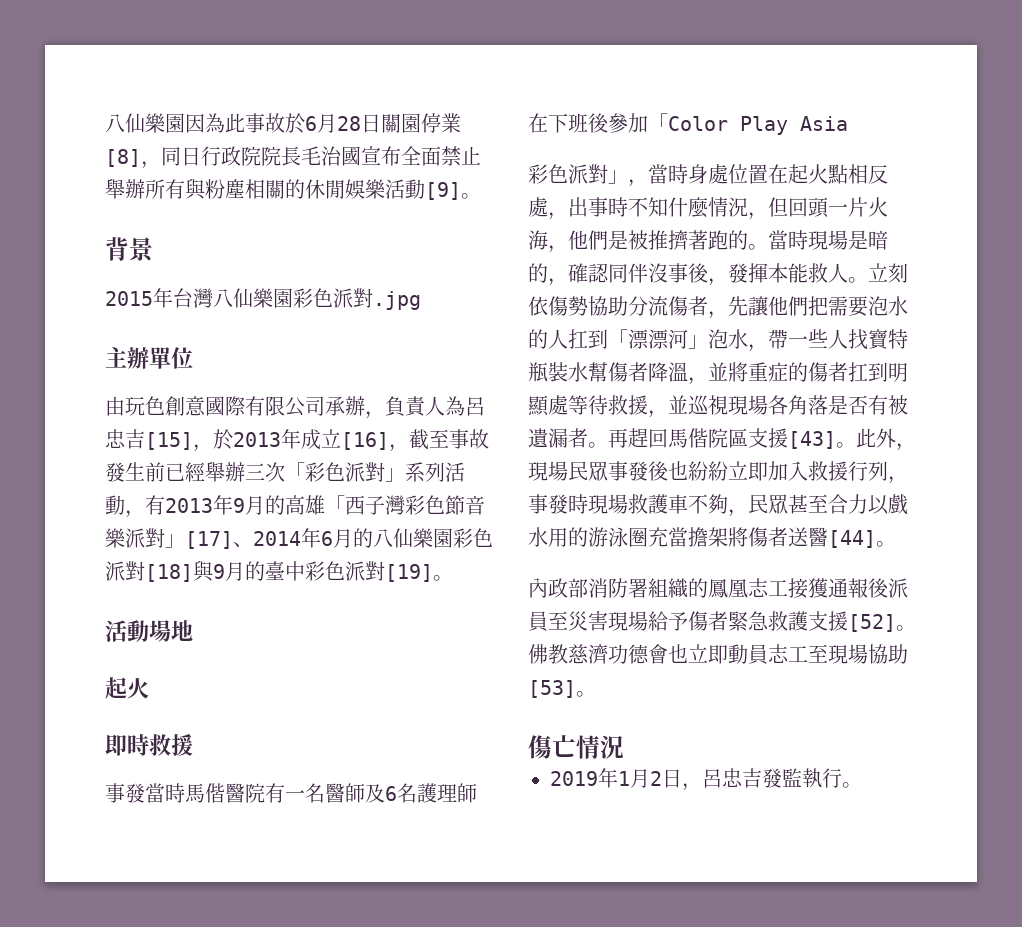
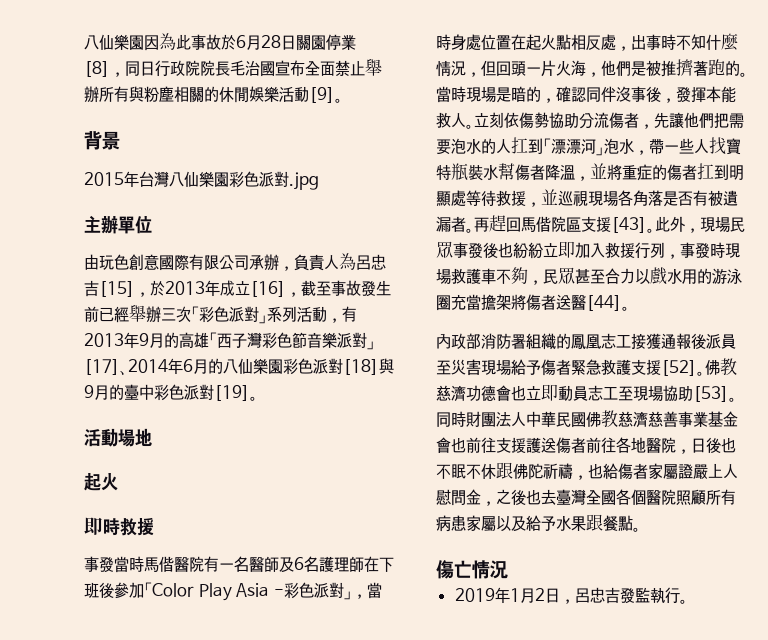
(848, 123) // -> [273,589,284,596] -
(596, 694) none -> [436,410,738,428] [436,437,736,454] [436,462,738,480] [436,489,736,506] [436,514,641,532] 同時財團法人中華民國佛教慈濟慈善事業基金會也前往支援護送傷者前往各地醫院，日後也不眠不休跟佛陀祈禱，也給傷者家屬證嚴上人慰問金，之後也去臺灣全國各個醫院照顧所有病患家屬以及給予水果跟餐點。

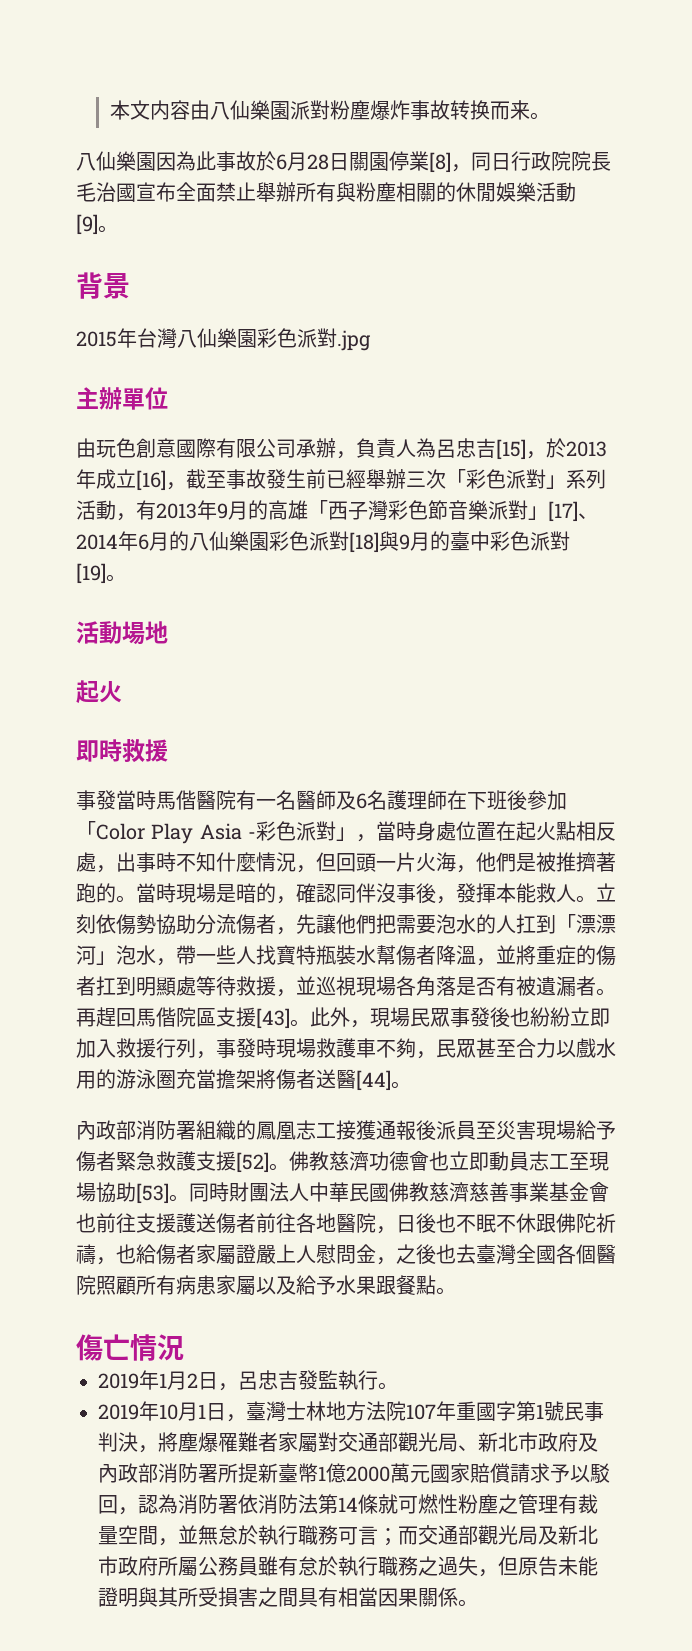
(84, 42) none -> [110,100,551,121] 本文内容由八仙樂園派對粉塵爆炸事故转换而来。 //
(688, 601) none -> [98,1401,604,1422] [98,1432,598,1453] [98,1463,610,1484] [98,1494,598,1515] [98,1525,598,1546] [98,1556,598,1577] [98,1587,478,1607] // 2019年10月1日，臺灣士林地方法院107年重國字第1號民事判決，將塵爆罹難者家屬對交通部觀光局、新北市政府及內政部消防署所提新臺幣1億2000萬元國家賠償請求予以駁回，認為消防署依消防法第14條就可燃性粉塵之管理有裁量空間，並無怠於執行職務可言；而交通部觀光局及新北市政府所屬公務員雖有怠於執行職務之過失，但原告未能證明與其所受損害之間具有相當因果關係。

